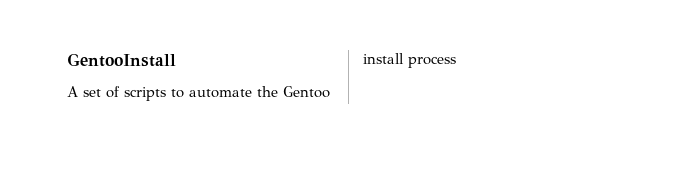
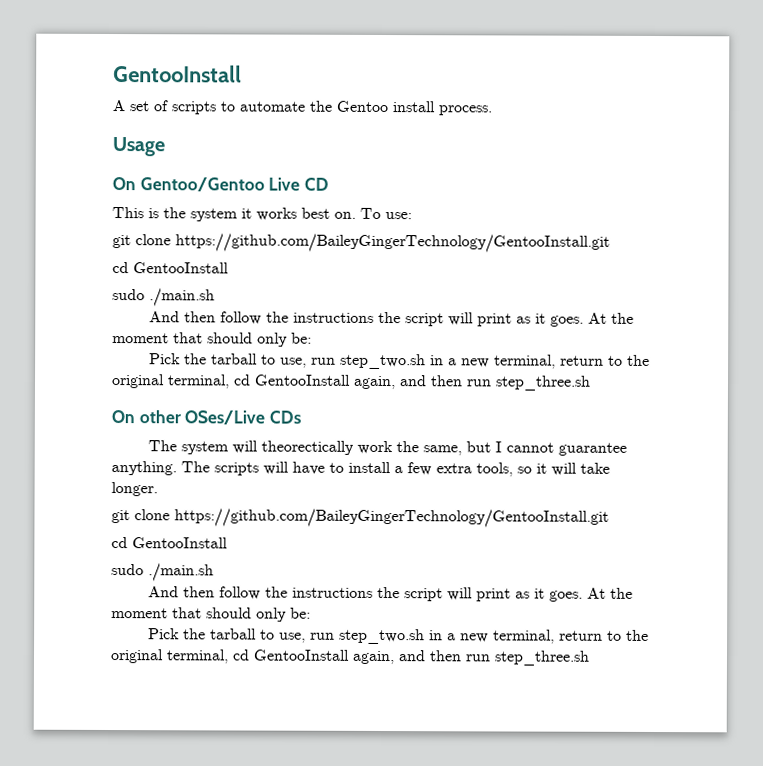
[408,56,456,68] process -> [438,105,493,116] [112,137,165,157] [112,177,330,192] [112,207,412,222] [112,233,610,253] [112,262,229,274] [112,288,215,307] [148,311,634,327] [112,332,312,347] [148,353,650,370] [111,374,591,391] [111,410,302,425] [147,440,627,456] [111,461,610,477] [111,482,158,497] [111,508,609,528] [111,537,228,549] [111,563,214,582] [147,586,633,602] [111,607,311,622] [147,628,649,645] [110,649,590,666] process. // Usage // On Gentoo/Gentoo Live CD // This is the system it works best on. To use: // git clone https://github.com/BaileyGingerTechnology/GentooInstall.git // cd GentooInstall // sudo ./main.sh // And then follow the instructions the script will print as it goes. At the moment that should only be: // Pick the tarball to use, run step_two.sh in a new terminal, return to the original terminal, cd GentooInstall again, and then run step_three.sh // On other OSes/Live CDs // The system will theorectically work the same, but I cannot guarantee anything. The scripts will have to install a few extra tools, so it will take longer. // git clone https://github.com/BaileyGingerTechnology/GentooInstall.git // cd GentooInstall // sudo ./main.sh // And then follow the instructions the script will print as it goes. At the moment that should only be: // Pick the tarball to use, run step_two.sh in a new terminal, return to the original terminal, cd GentooInstall again, and then run step_three.sh

